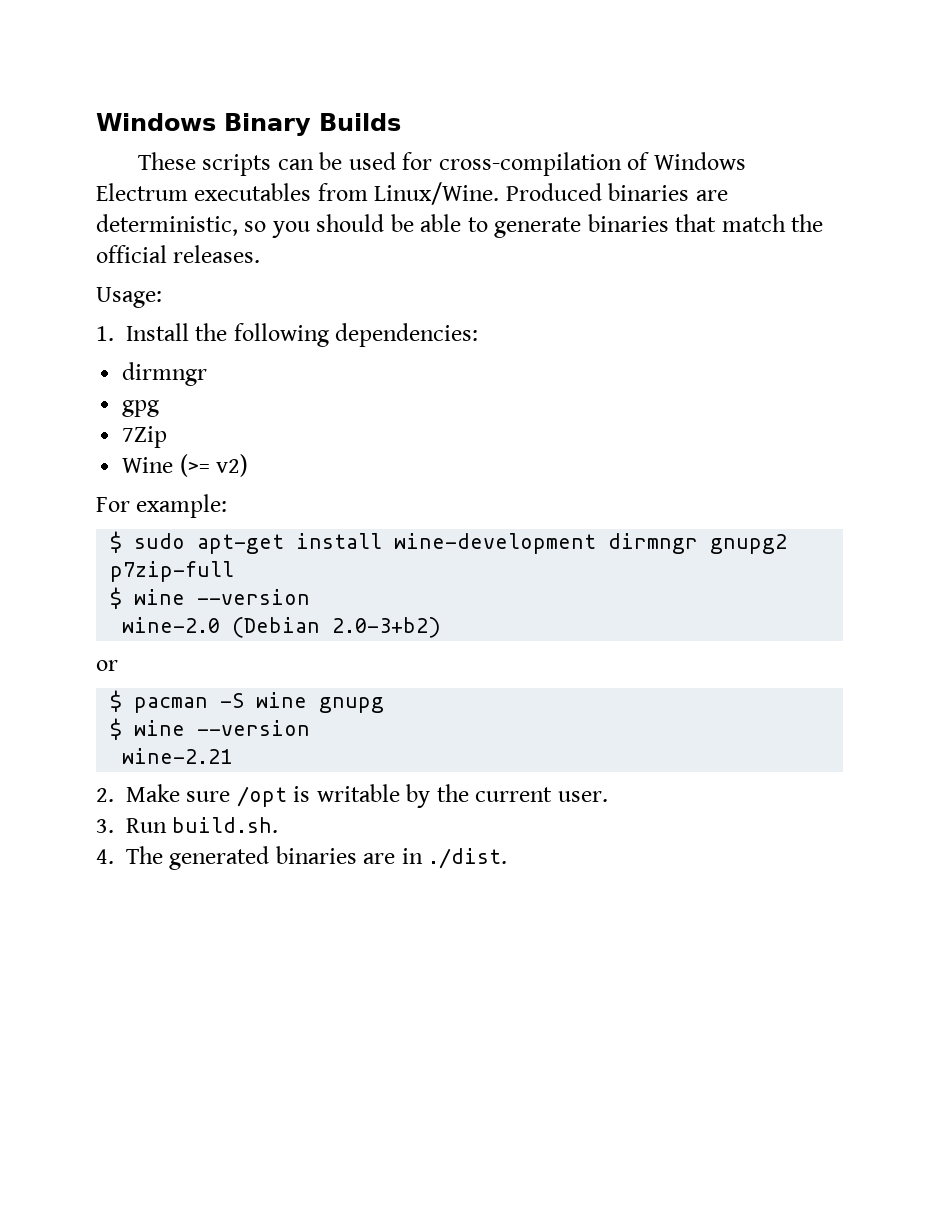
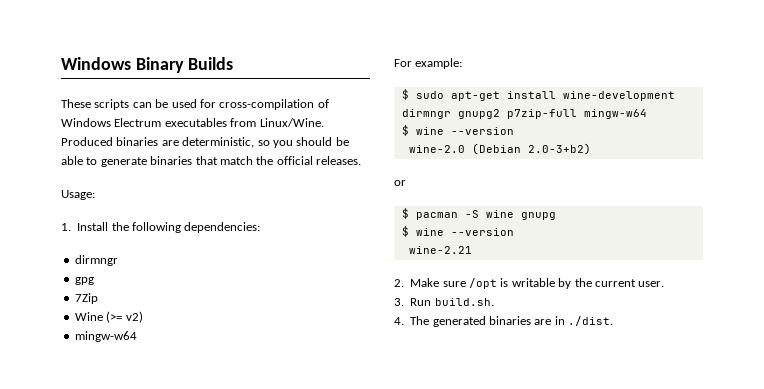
(249, 465) none -> [74,331,137,342] // mingw-w64
(235, 571) none -> [583,109,647,119] mingw-w64

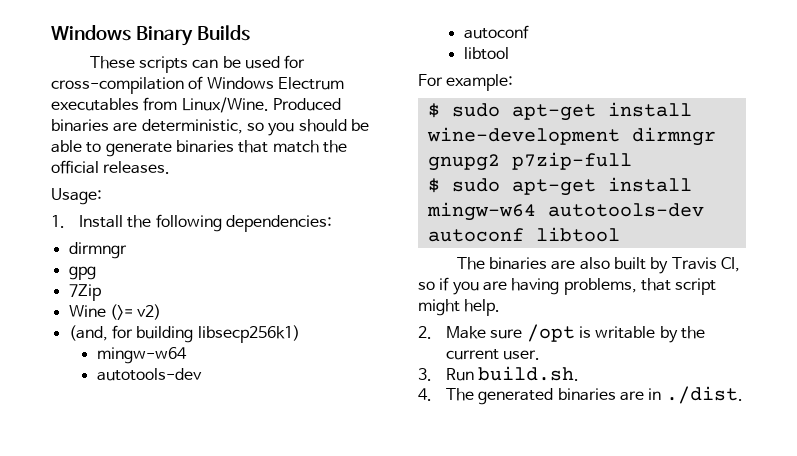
[74,331,137,342] mingw-w64 -> [68,325,300,343] [96,347,187,364] [96,368,202,381] [463,25,529,39] [463,47,509,60] (and, for building libsecp256k1) // mingw-w64 // autotools-dev // autoconf // libtool
[583,109,647,119] [401,125,514,136] [408,143,591,155] [394,180,406,186] [401,208,556,220] [401,226,514,237] [408,246,472,254] mingw-w64 // $ wine --version // wine-2.0 (Debian 2.0-3+b2) // or // $ pacman -S wine gnupg // $ wine --version // wine-2.21 -> [427,177,692,196] [426,202,704,221] [427,227,620,242] [456,257,740,274] [418,277,717,295] [418,299,501,316] // $ sudo apt-get install mingw-w64 autotools-dev autoconf libtool // The binaries are also built by Travis CI, so if you are having problems, that script might help.

